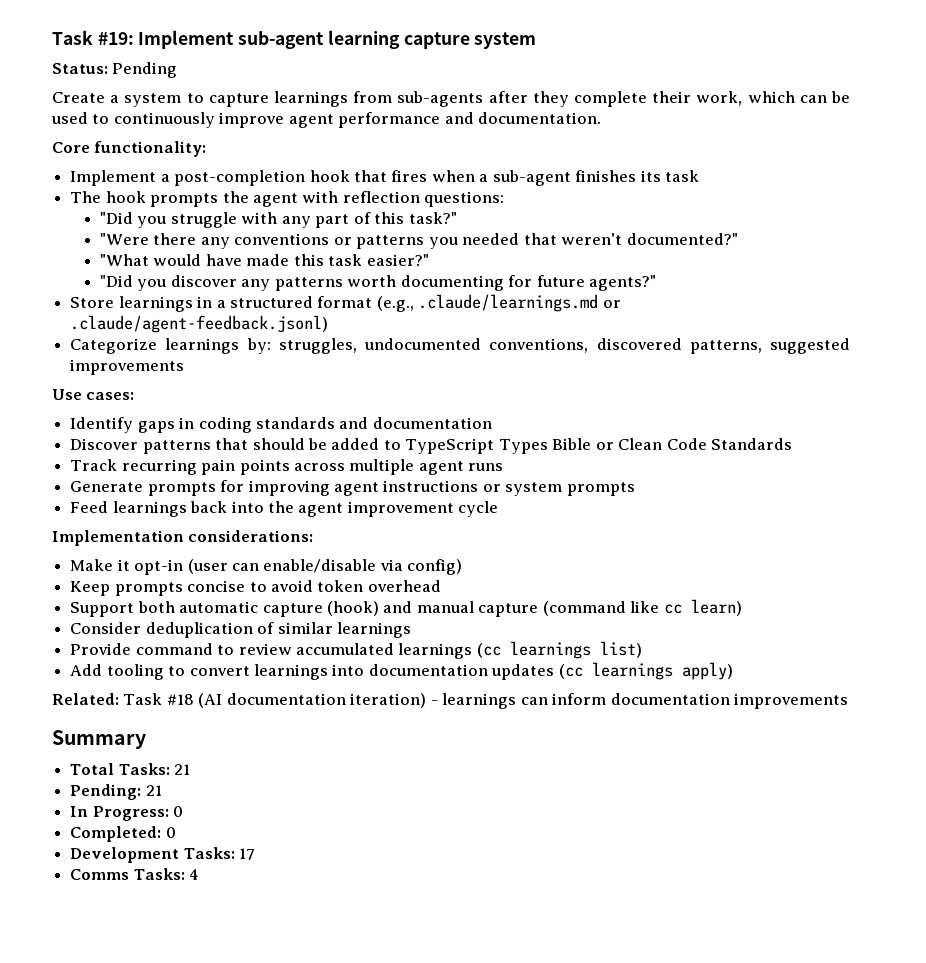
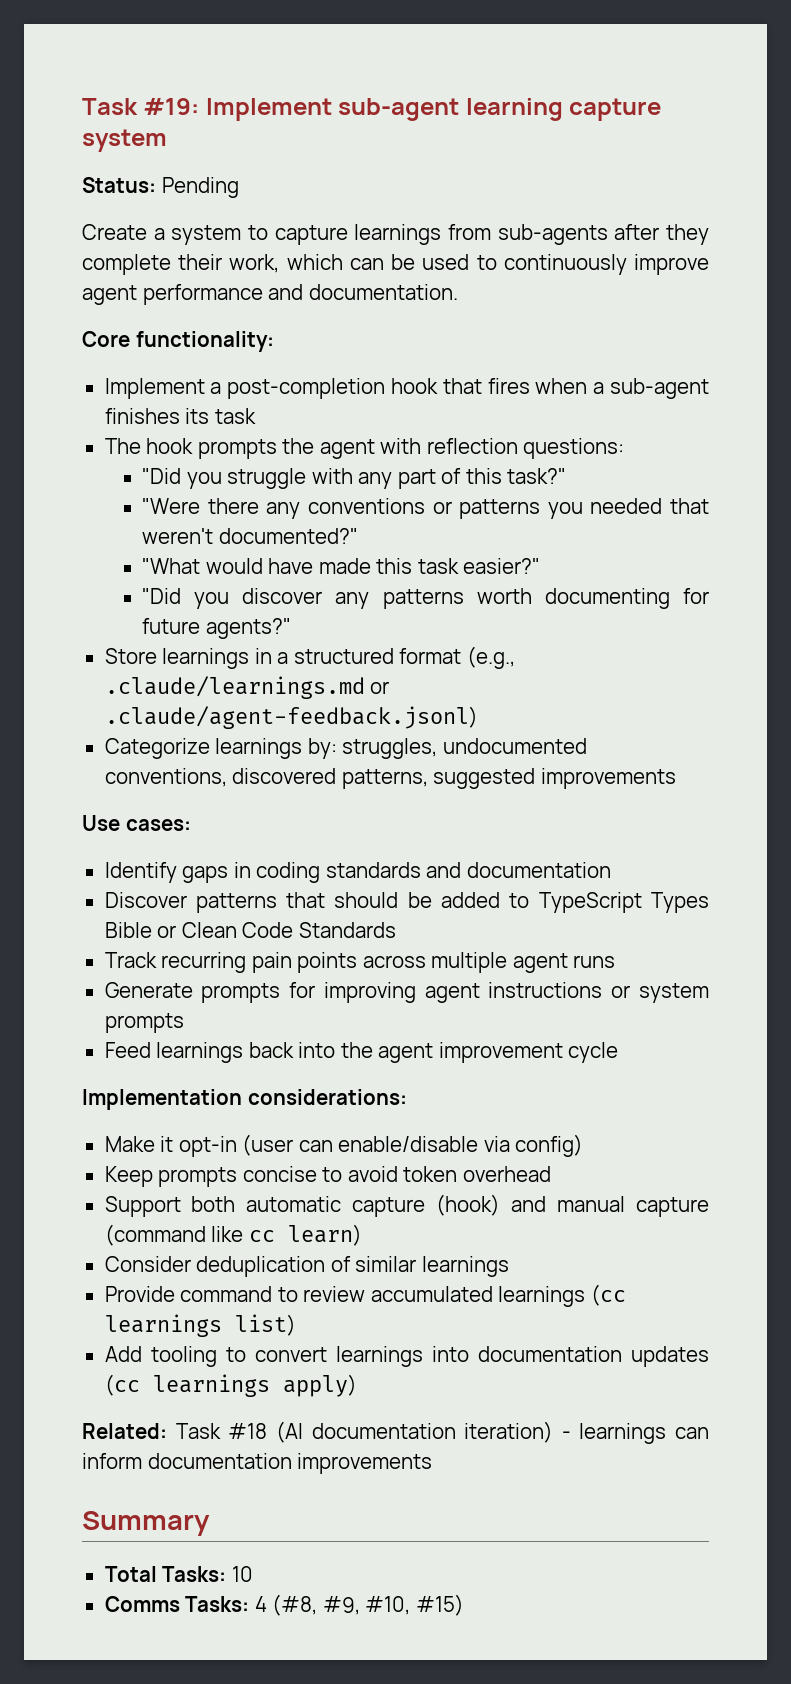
[174,764,191,775] [70,784,162,800] [70,806,184,821] [70,826,176,842] [70,847,256,863] 21 // Pending: 21 // In Progress: 0 // Completed: 0 // Development Tasks: 17 -> [231,1566,253,1582] 10
(200, 874) none -> [272,1594,464,1616] (#8, #9, #10, #15)

